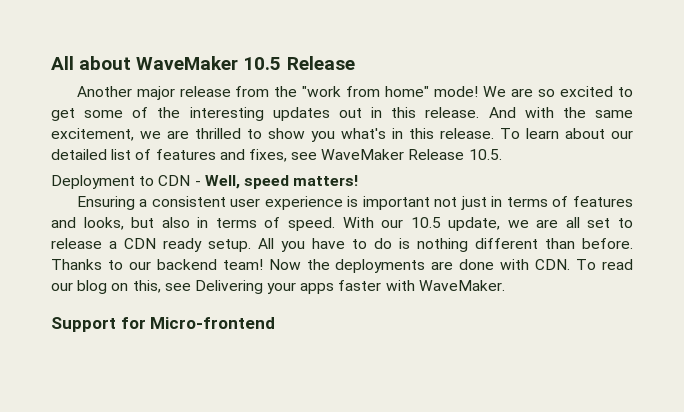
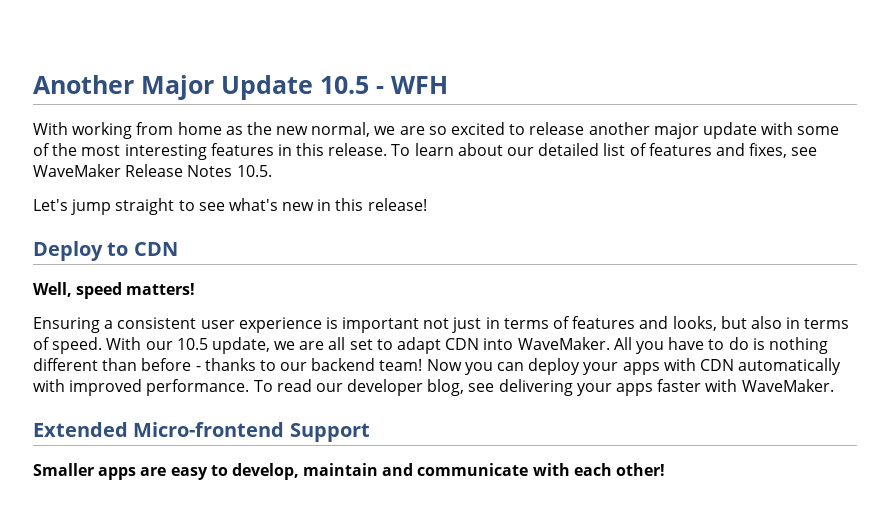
[51,56,355,70] [76,86,633,100] [51,107,633,121] [51,128,386,142] All about WaveMaker 10.5 Release // Another major release from the "work from home" mode! We are so excited to get some of the interesting updates out in this release. And with the same excitement, we are thrilled to show you what's -> [33,75,448,100] [33,122,840,139] [33,143,274,160] Another Major Update 10.5 - WFH // With working from home as the new normal, we are so excited to release another major update with some of the most interesting features
(465, 154) none -> [187,165,233,177] Notes
[51,175,135,189] Deployment -> [33,198,427,215] [33,241,103,261] Let's jump straight to see what's new in this release! // Deploy
[194,181,201,186] - -> (178, 249) //
[51,238,251,252] release a CDN ready setup. -> [397,337,610,354] adapt CDN into WaveMaker.
[582,238,633,249] [51,259,102,270] before. Thanks -> [141,358,256,371] before - thanks
[306,259,633,273] [51,280,263,294] the deployments are done with CDN. To read our blog on this, see Delivering -> [464,358,842,375] [33,379,573,396] you can deploy your apps with CDN automatically with improved performance. To read our developer blog, see delivering
(505, 285) none -> [33,422,285,437] Extended Micro-frontend
[120,317,276,329] for Micro-frontend -> [33,463,666,480] // Smaller apps are easy to develop, maintain and communicate with each other!

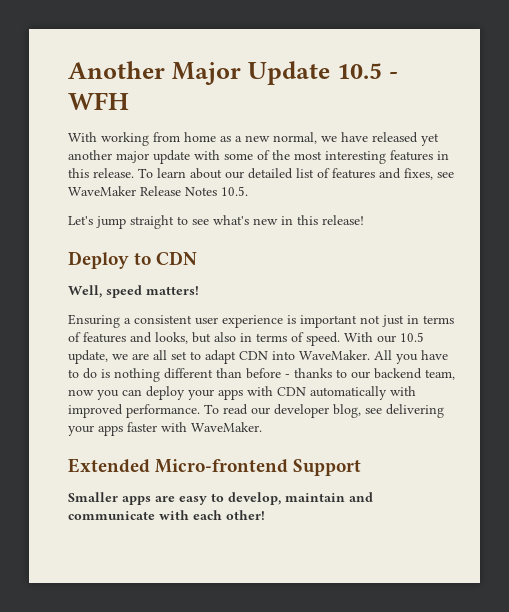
[246,122,272,135] the -> [235,136,242,142] a
[399,122,585,135] are so excited to release -> [341,132,439,146] have released yet
[379,359,462,371] team! Now -> [425,369,455,380] [68,389,94,396] team, now

